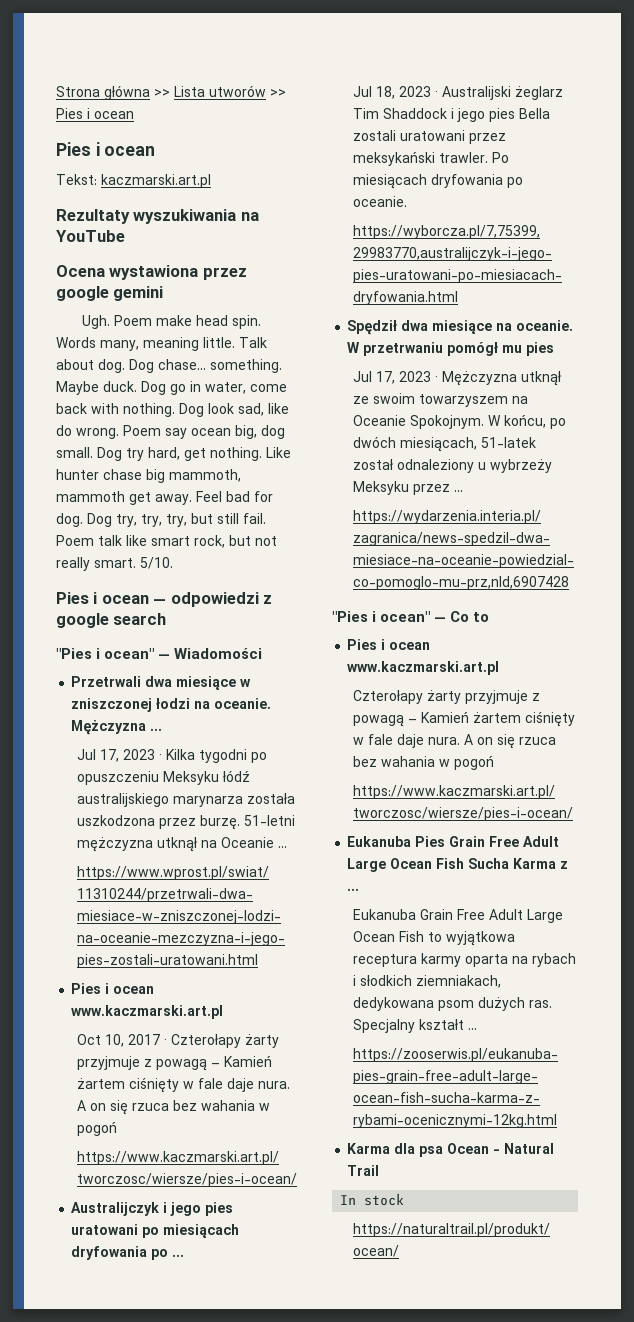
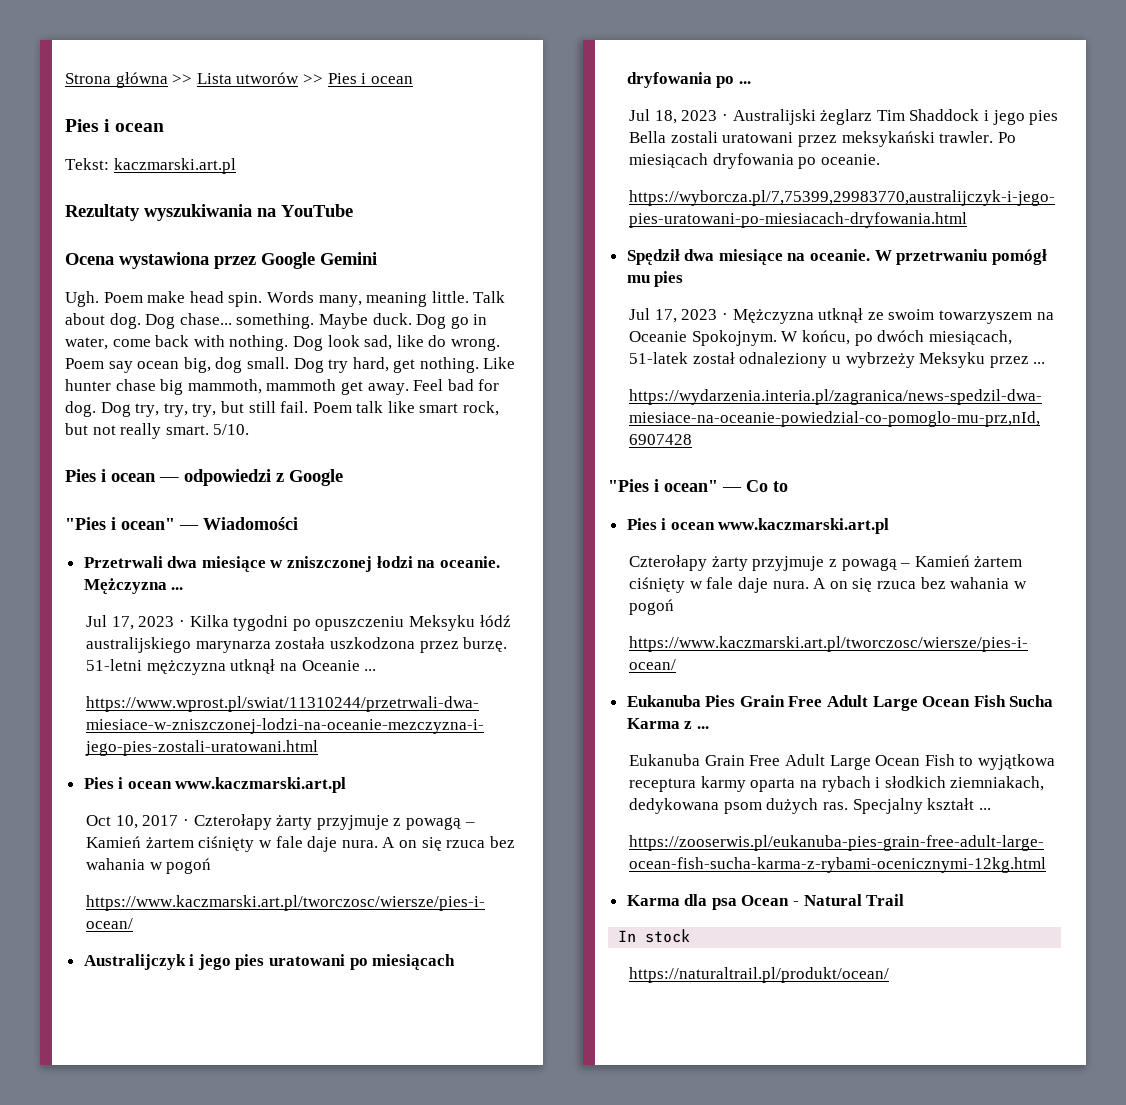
[56,286,164,301] google gemini -> [261,252,377,269] Google Gemini
[56,613,167,628] google search -> [289,469,343,486] Google

